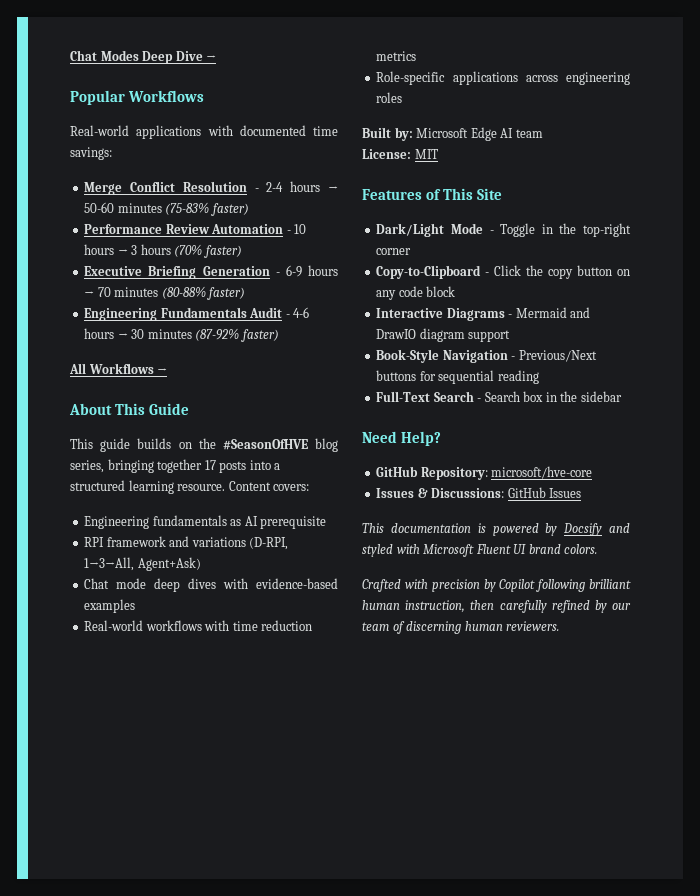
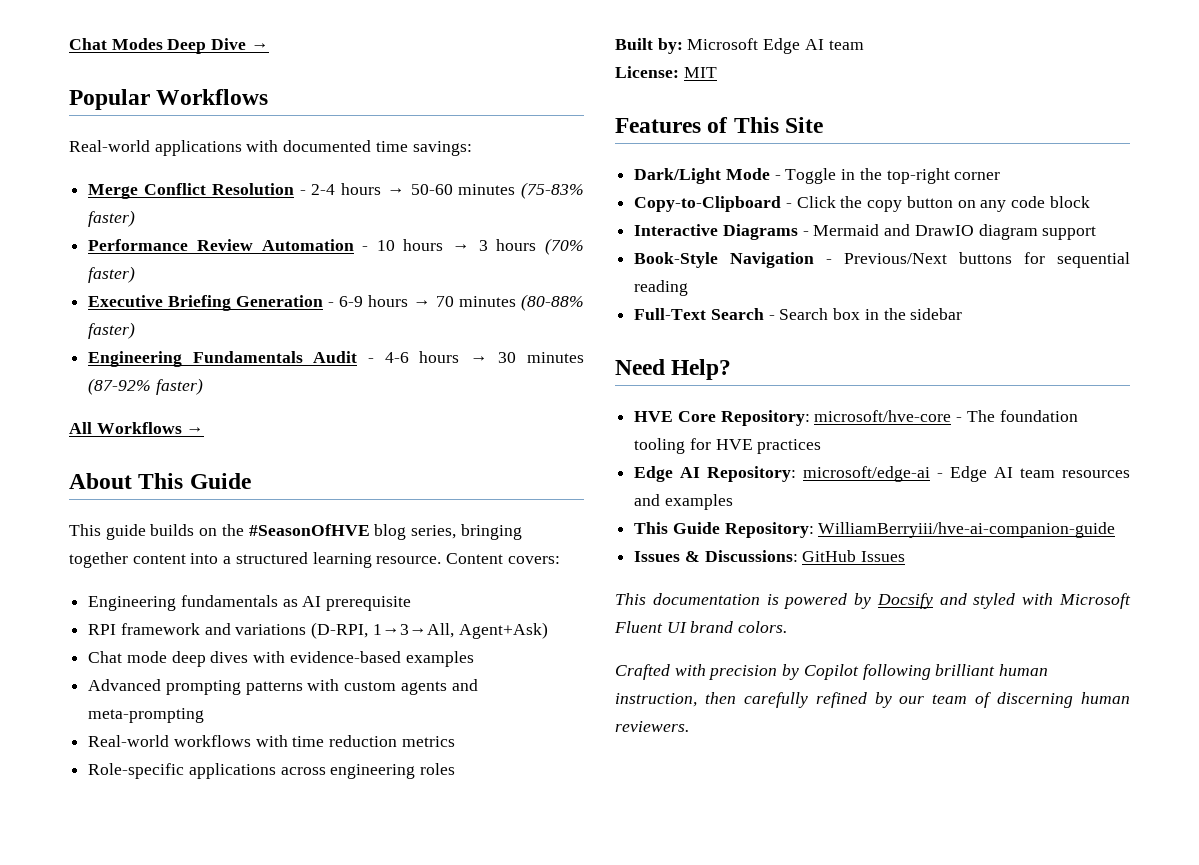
[204,460,247,473] 17 posts -> [132,554,186,564] content
(136, 606) none -> [88,679,478,695] [88,708,205,723] // Advanced prompting patterns with custom agents and meta-prompting
[376,466,419,477] GitHub -> [634,411,716,422] HVE Core
(593, 472) none -> [956,410,1078,422] [634,438,822,454] [634,466,1130,482] [634,494,733,510] [634,522,1116,538] - The foundation tooling for HVE practices // Edge AI Repository: microsoft/edge-ai - Edge AI team resources and examples // This Guide Repository: WilliamBerryiii/hve-ai-companion-guide

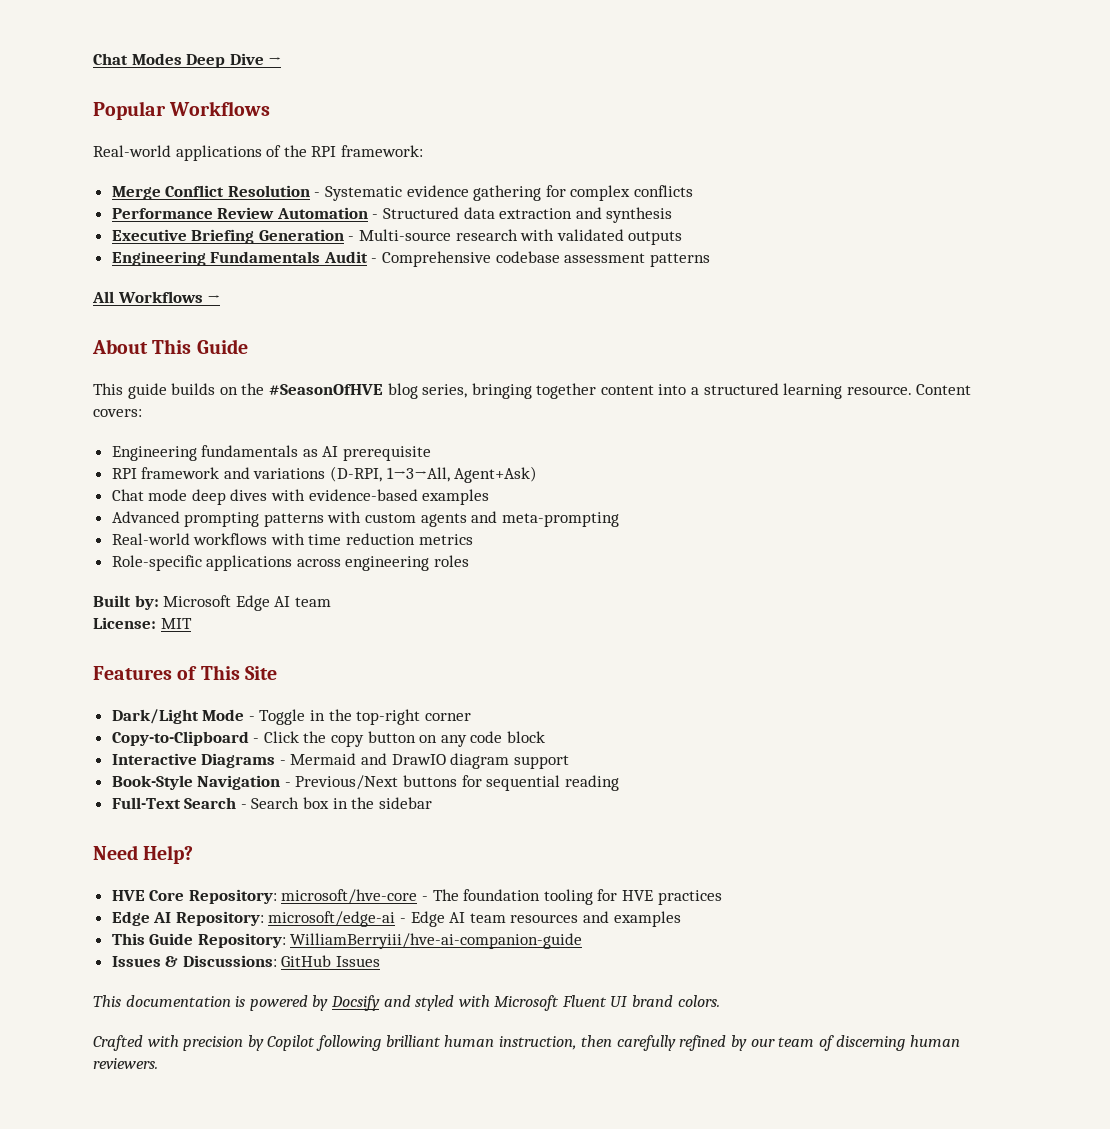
[246,140,472,156] with documented time savings: -> [266,145,423,157] of the RPI framework:
[311,182,584,199] [88,210,136,227] [88,238,585,255] [88,266,136,283] [88,294,584,311] [88,322,136,339] [88,351,584,367] [88,378,203,395] 2-4 hours → 50-60 minutes (75-83% faster) // Performance Review Automation - 10 hours → 3 hours (70% faster) // Executive Briefing Generation - 6-9 hours → 70 minutes (80-88% faster) // Engineering Fundamentals Audit - 4-6 hours → 30 minutes (87-92% faster) -> [325,185,694,201] [111,207,673,223] [111,229,683,245] [111,251,710,267] Systematic evidence gathering for complex conflicts // Performance Review Automation - Structured data extraction and synthesis // Executive Briefing Generation - Multi-source research with validated outputs // Engineering Fundamentals Audit - Comprehensive codebase assessment patterns

